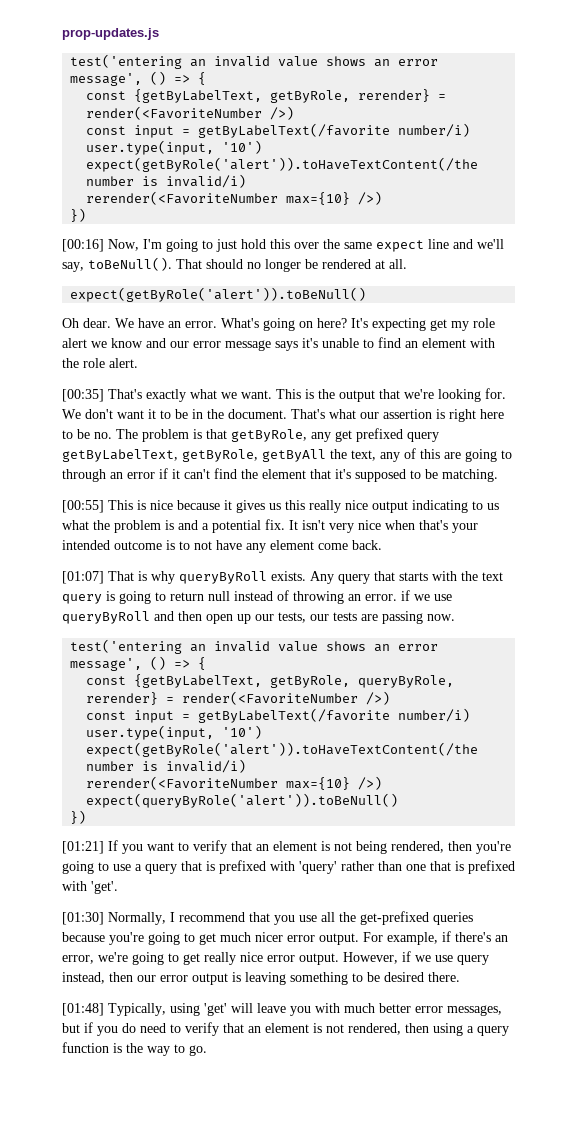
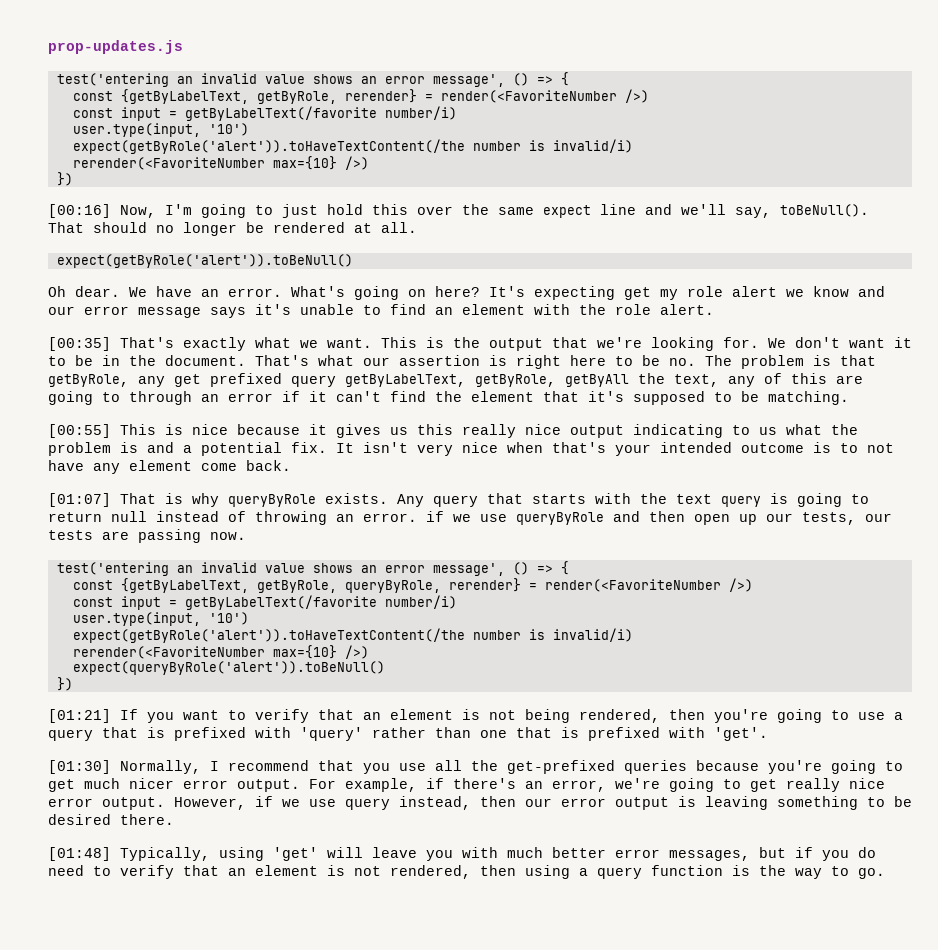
[179,571,267,584] queryByRoll -> [228,494,316,507] queryByRole
[62,611,150,624] queryByRoll -> [516,512,604,525] queryByRole

